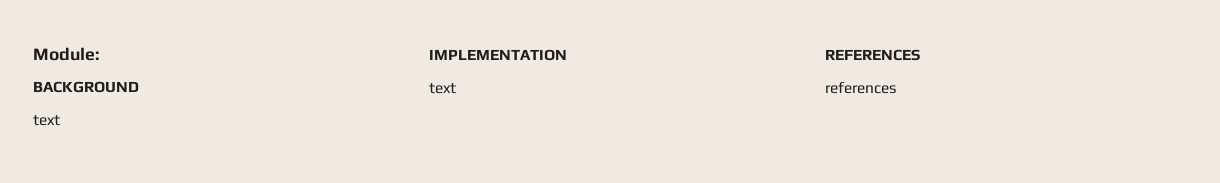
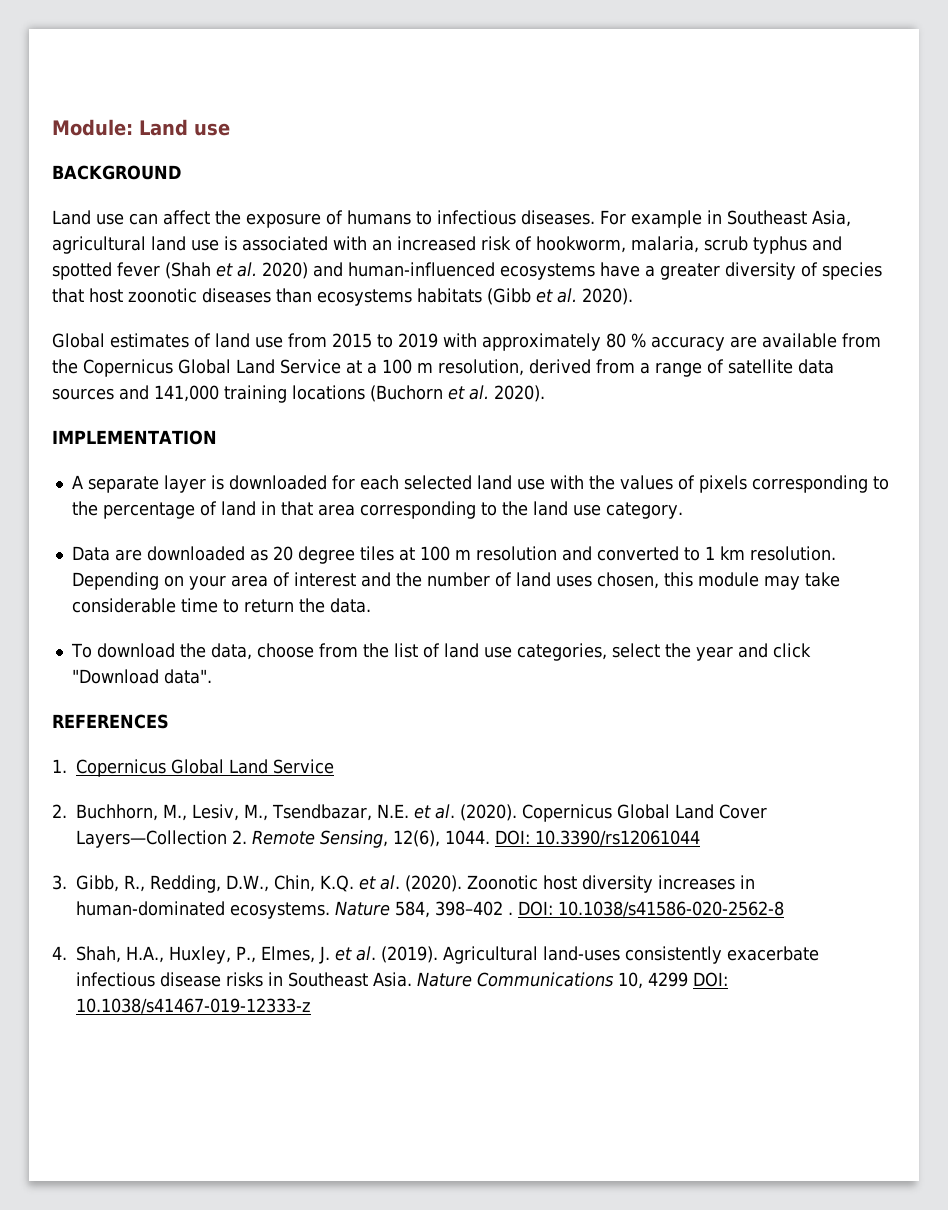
(99, 54) none -> [139,119,230,136] Land use
[33,115,60,126] [429,49,567,61] [429,83,456,94] [825,49,920,61] [825,82,896,94] text // IMPLEMENTATION // text // REFERENCES // references -> [52,210,851,228] [52,236,842,254] [52,262,882,280] [52,288,633,306] [52,333,881,351] [52,359,834,377] [52,385,545,403] [52,430,217,445] [71,475,889,493] [71,501,683,519] [71,546,836,564] [71,572,840,590] [71,598,371,613] [70,643,811,661] [71,669,212,684] [52,714,169,729] [52,759,334,777] [52,804,767,822] [76,830,700,848] [52,875,755,893] [76,901,784,919] [52,946,819,964] [76,972,728,989] [76,998,311,1014] Land use can affect the exposure of humans to infectious diseases. For example in Southeast Asia, agricultural land use is associated with an increased risk of hookworm, malaria, scrub typhus and spotted fever (Shah et al. 2020) and human-influenced ecosystems have a greater diversity of species that host zoonotic diseases than ecosystems habitats (Gibb et al. 2020). // Global estimates of land use from 2015 to 2019 with approximately 80 % accuracy are available from the Copernicus Global Land Service at a 100 m resolution, derived from a range of satellite data sources and 141,000 training locations (Buchorn et al. 2020). // IMPLEMENTATION // A separate layer is downloaded for each selected land use with the values of pixels corresponding to the percentage of land in that area corresponding to the land use category. // Data are downloaded as 20 degree tiles at 100 m resolution and converted to 1 km resolution. Depending on your area of interest and the number of land uses chosen, this module may take considerable time to return the data. // To download the data, choose from the list of land use categories, select the year and click "Download data". // REFERENCES // 1. Copernicus Global Land Service // 2. Buchhorn, M., Lesiv, M., Tsendbazar, N.E. et al. (2020). Copernicus Global Land Cover Layers—Collection 2. Remote Sensing, 12(6), 1044. DOI: 10.3390/rs12061044 // 3. Gibb, R., Redding, D.W., Chin, K.Q. et al. (2020). Zoonotic host diversity increases in human-dominated ecosystems. Nature 584, 398–402 . DOI: 10.1038/s41586-020-2562-8 // 4. Shah, H.A., Huxley, P., Elmes, J. et al. (2019). Agricultural land-uses consistently exacerbate infectious disease risks in Southeast Asia. Nature Communications 10, 4299 DOI: 10.1038/s41467-019-12333-z

